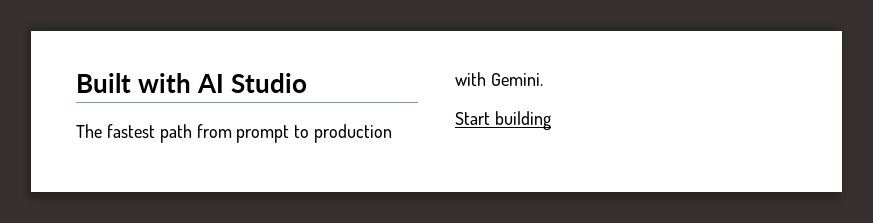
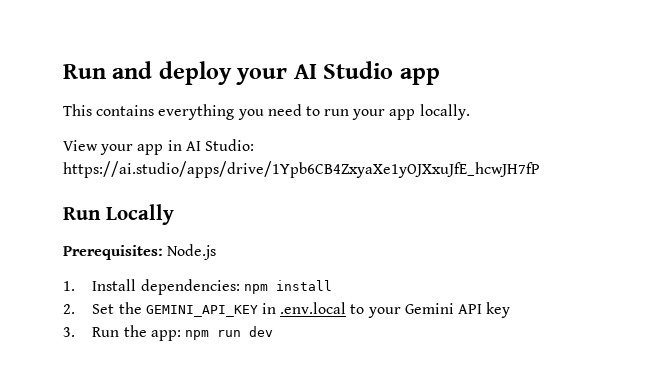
[76,73,307,93] [76,124,393,143] [455,72,543,86] [455,111,551,130] Built with AI Studio // The fastest path from prompt to production with Gemini. // Start building -> [63,61,440,85] [63,104,470,120] [63,139,254,155] [63,161,540,178] [63,204,174,225] [63,244,217,260] [63,279,332,295] [63,302,511,318] [63,325,273,341] Run and deploy your AI Studio app // This contains everything you need to run your app locally. // View your app in AI Studio: https://ai.studio/apps/drive/1Ypb6CB4ZxyaXe1yOJXxuJfE_hcwJH7fP // Run Locally // Prerequisites: Node.js // 1. Install dependencies: npm install // 2. Set the GEMINI_API_KEY in .env.local to your Gemini API key // 3. Run the app: npm run dev

